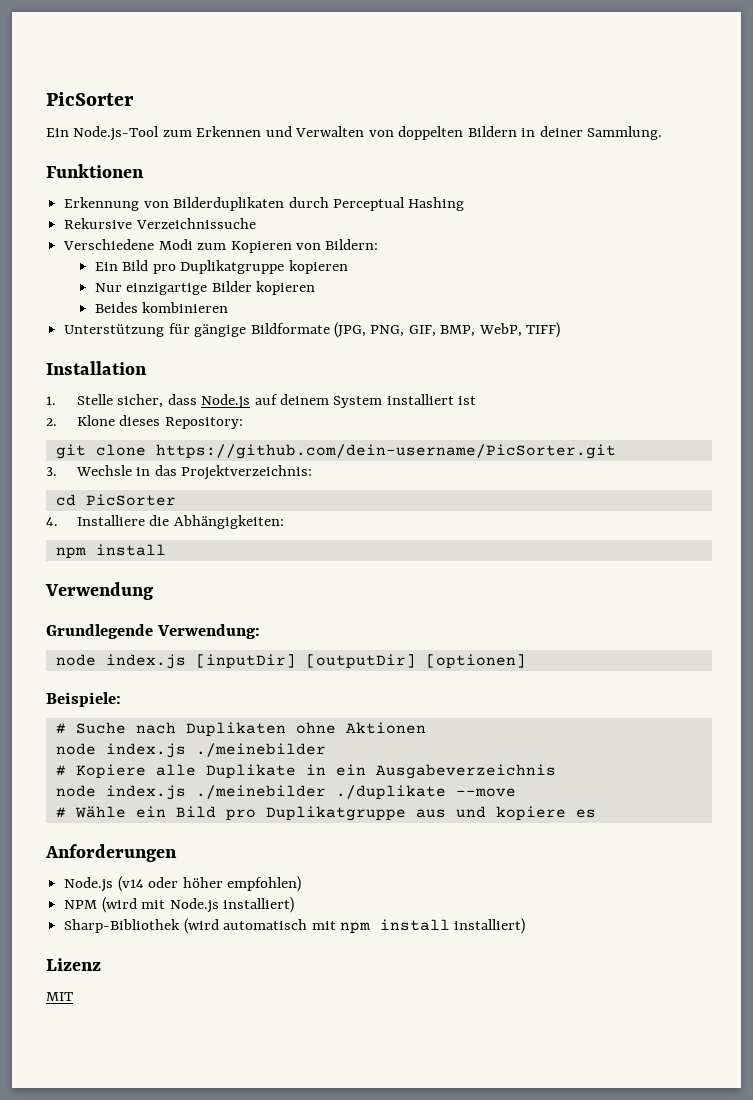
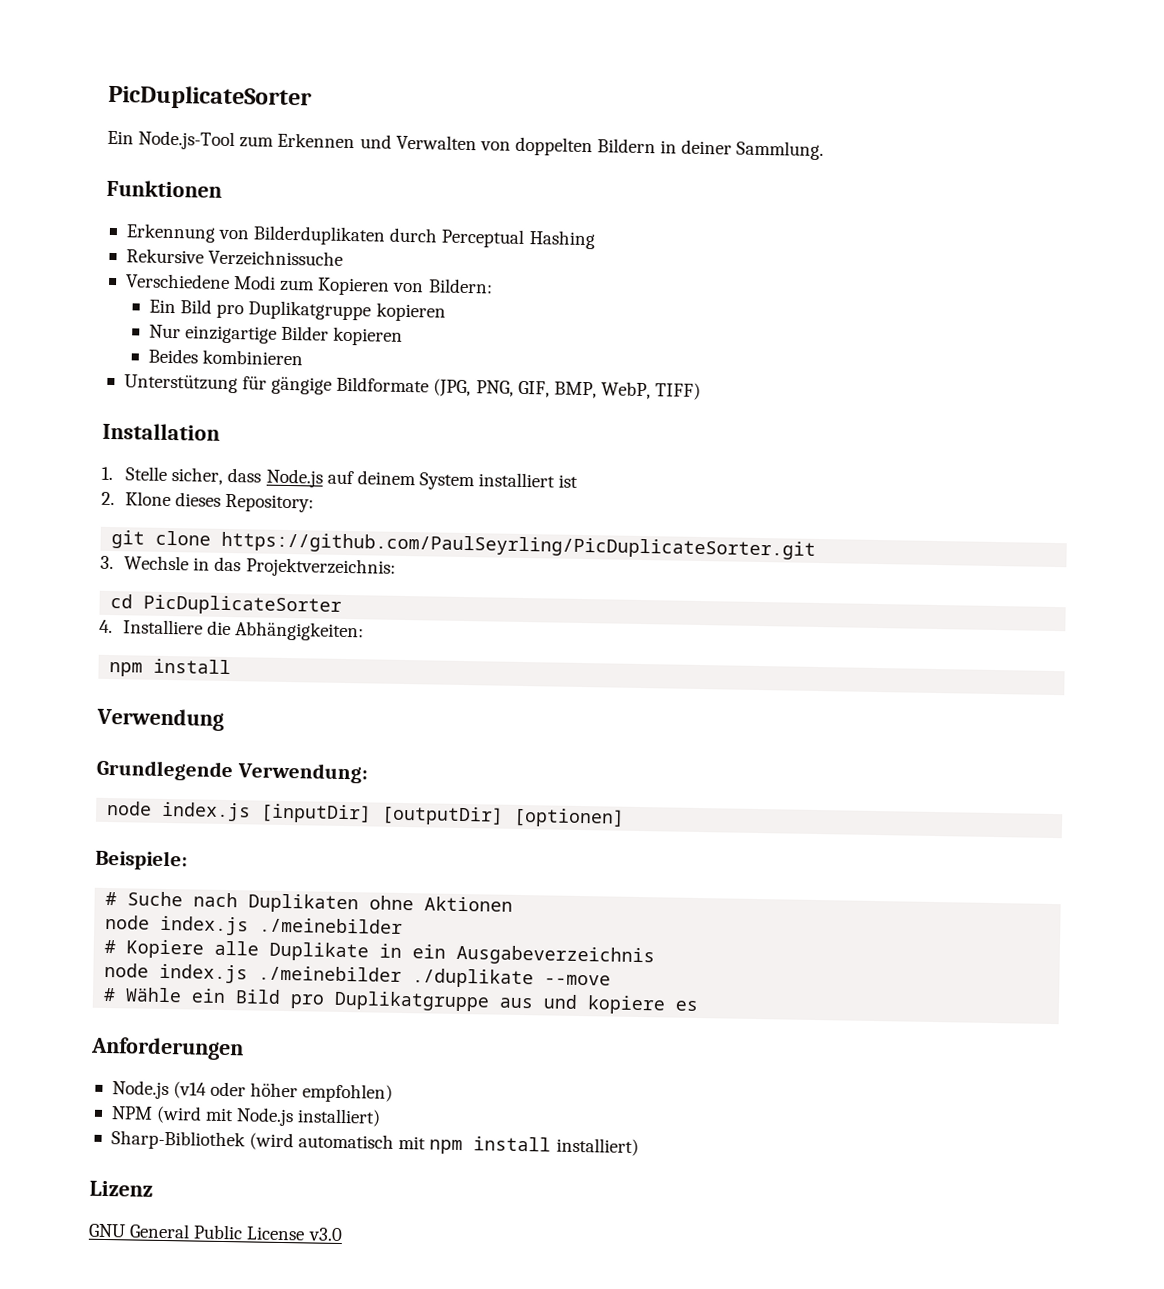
[46,92,134,106] PicSorter -> [108,84,312,111] PicDuplicateSorter
[155,444,616,459] https://github.com/dein-username/PicSorter.git -> [221,531,817,560] https://github.com/PaulSeyrling/PicDuplicateSorter.git
[85,494,176,506] PicSorter -> [143,594,343,616] PicDuplicateSorter
[46,992,73,1001] MIT -> [88,1223,343,1242] GNU General Public License v3.0

